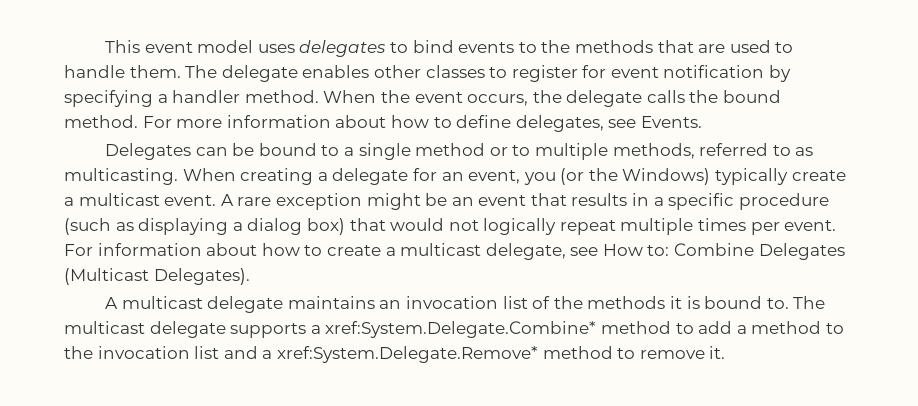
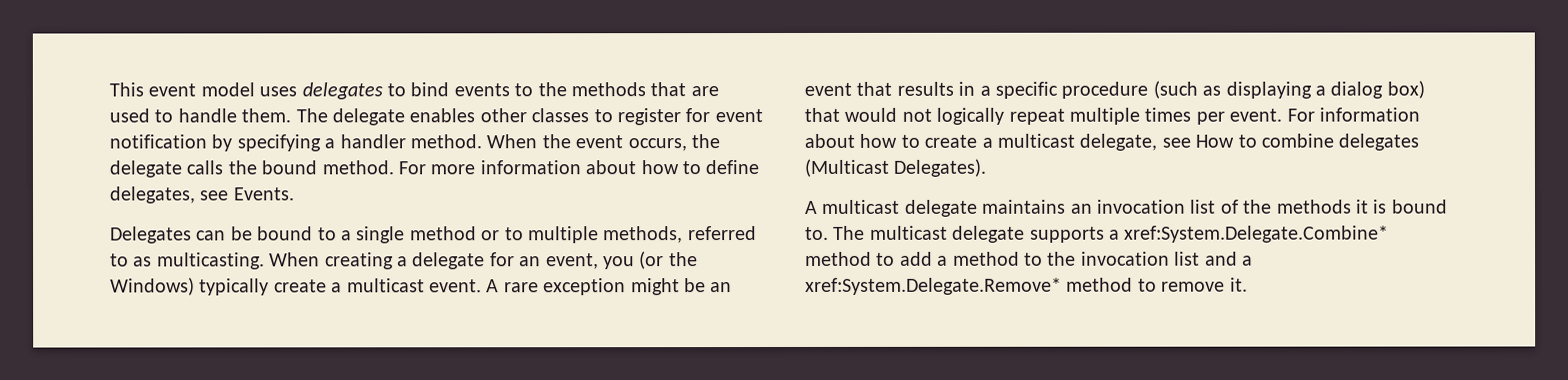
[647,243,845,260] to: Combine Delegates -> [1237,133,1420,151] to combine delegates

